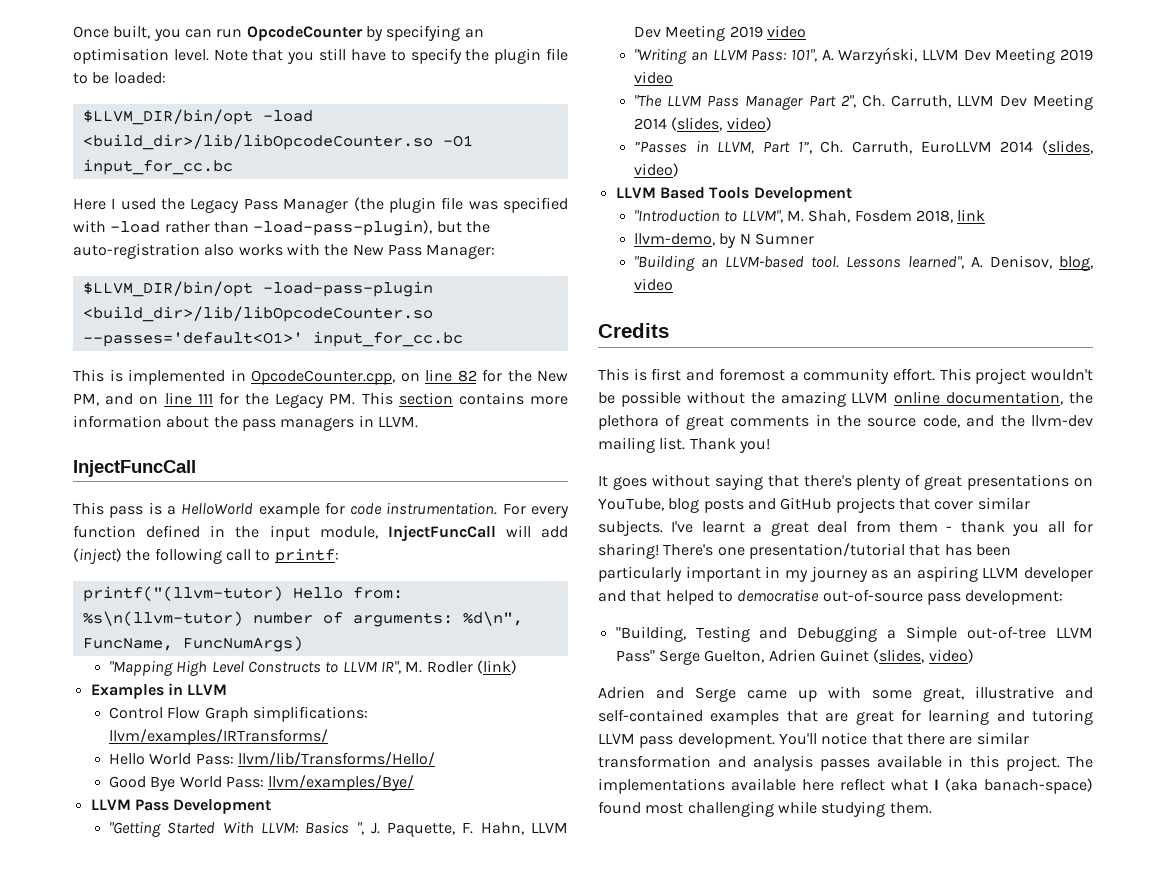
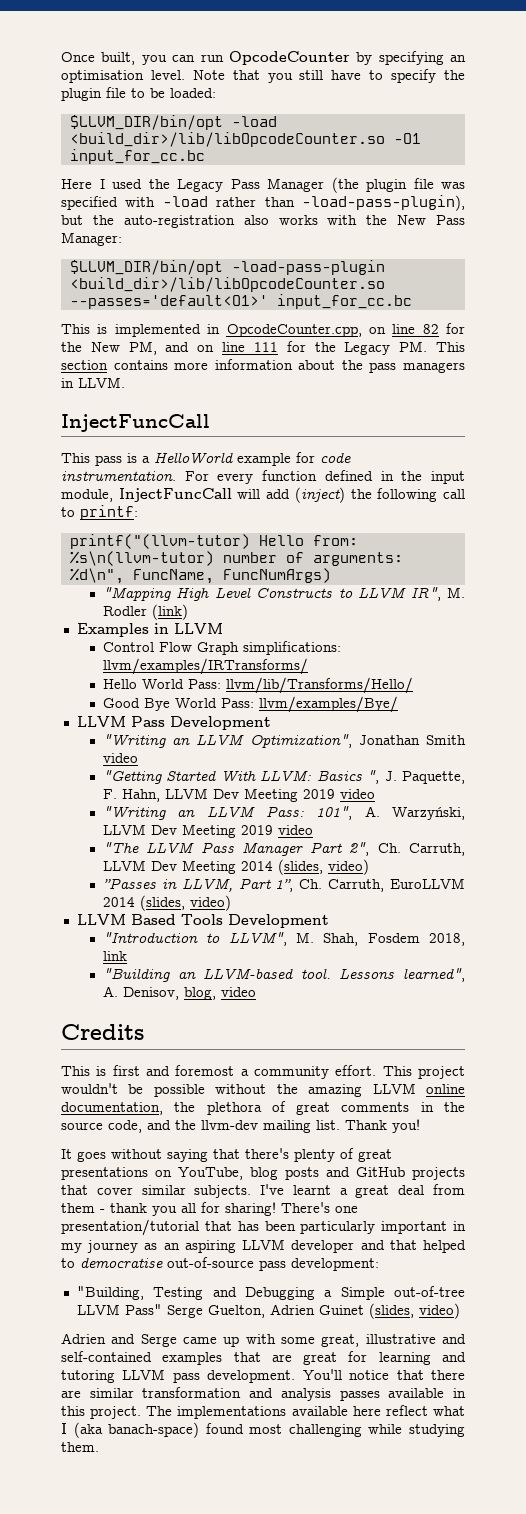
(272, 806) none -> [102,734,466,748] [102,753,138,763] // "Writing an LLVM Optimization", Jonathan Smith video
[634,233,815,248] // llvm-demo, by N Sumner -> (127, 956) none

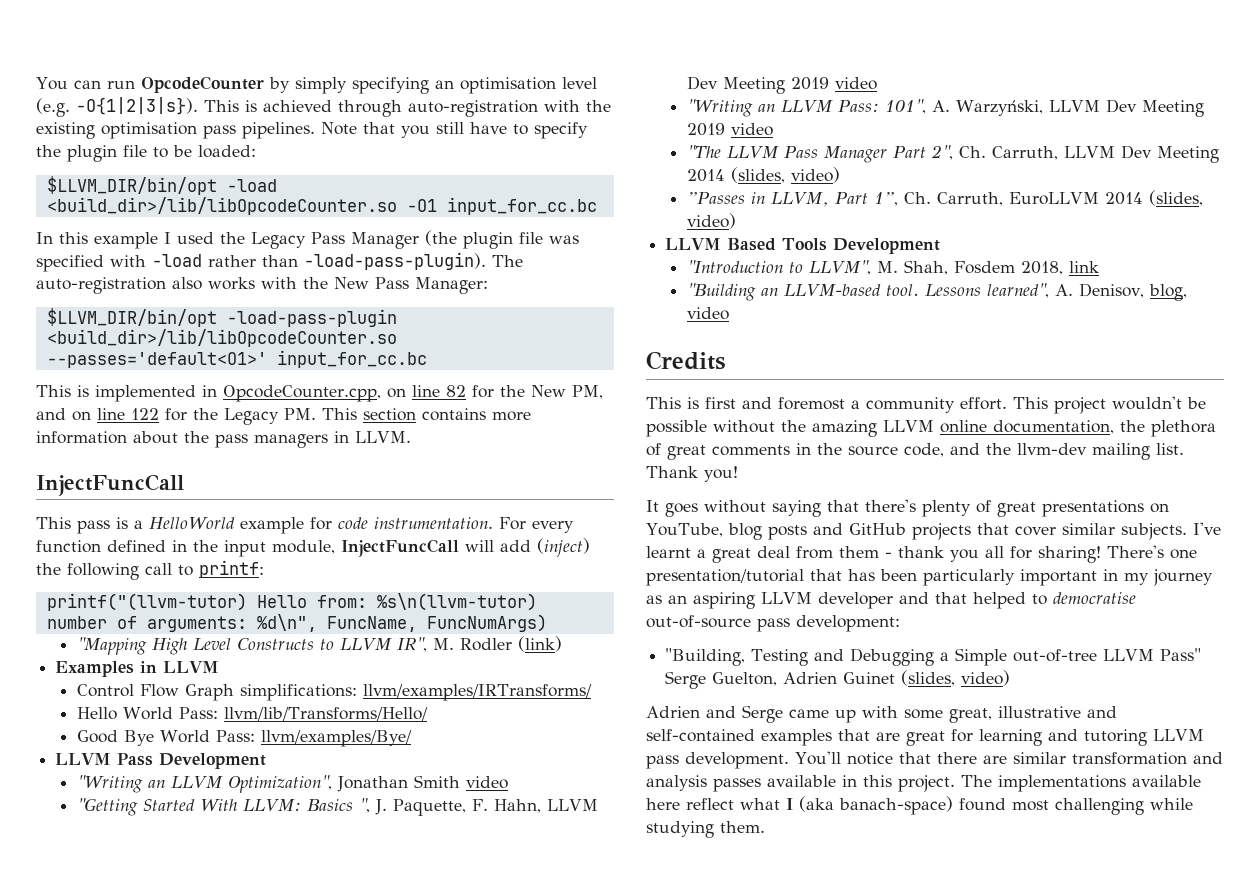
[61,52,167,65] Once built, you -> [36,77,68,90] You
(373, 58) none -> [294,77,347,94] simply
[150,70,185,80] level. -> [561,77,597,89] [36,97,611,117] [36,122,315,139] level (e.g. -O{1|2|3|s}). This is achieved through auto-registration with the existing optimisation pass pipelines.
[61,179,92,189] Here -> [36,232,158,249] In this example
[302,195,465,211] [61,215,114,225] -load-pass-plugin), but the -> [304,252,523,270] -load-pass-plugin). The
[253,342,278,352] 111 -> [131,408,159,420] 122

